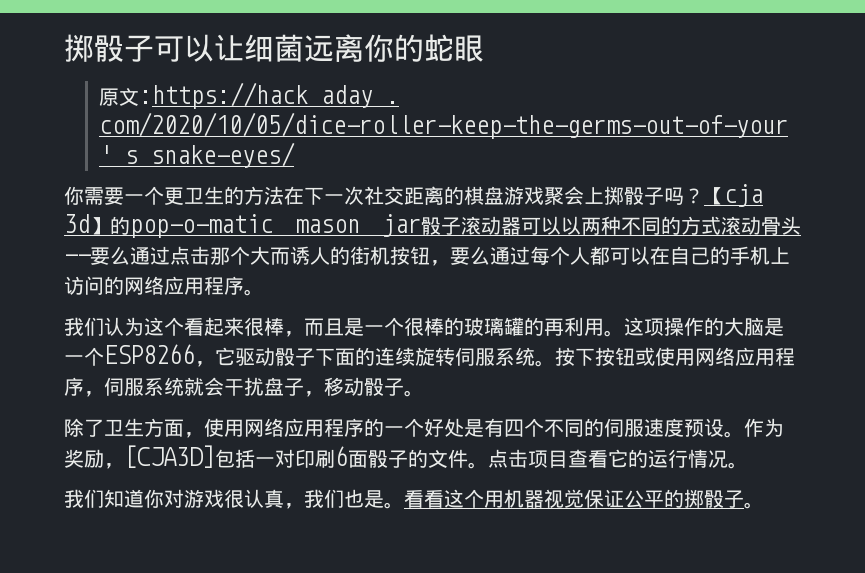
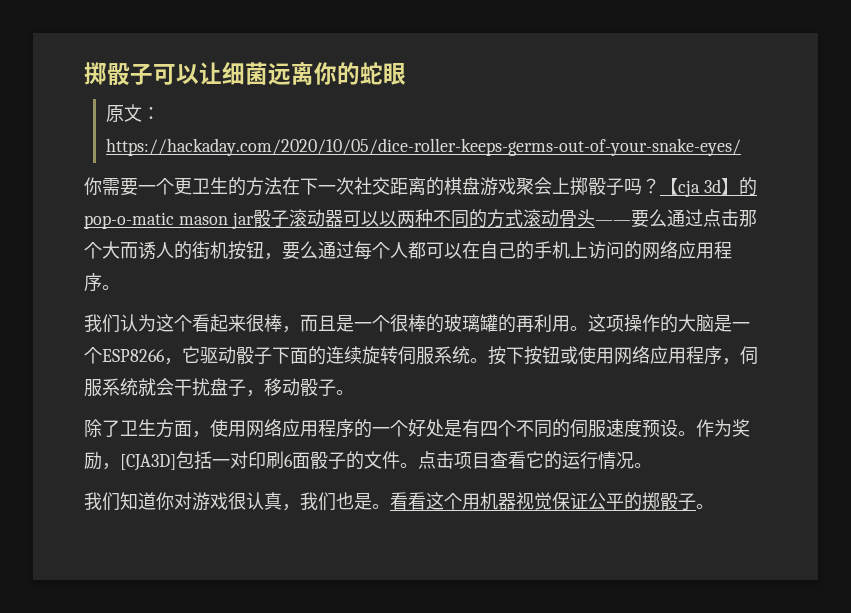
[138,82,399,109] [98,112,788,139] [98,142,295,168] :https://hack aday . com/2020/10/05/dice-roller-keep-the-germs-out-of-your ' s snake-eyes/ -> [141,107,160,120] [105,138,741,156] ：https://hackaday.com/2020/10/05/dice-roller-keeps-germs-out-of-your-snake-eyes/

